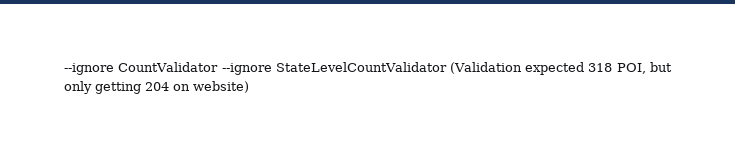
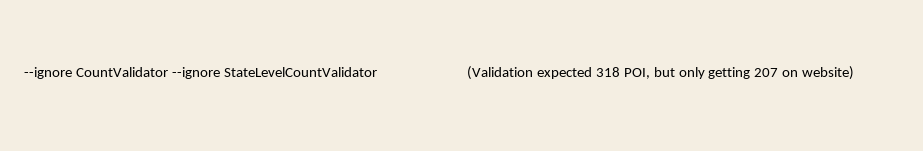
[145,82,169,91] 204 -> [754,68,779,77] 207

